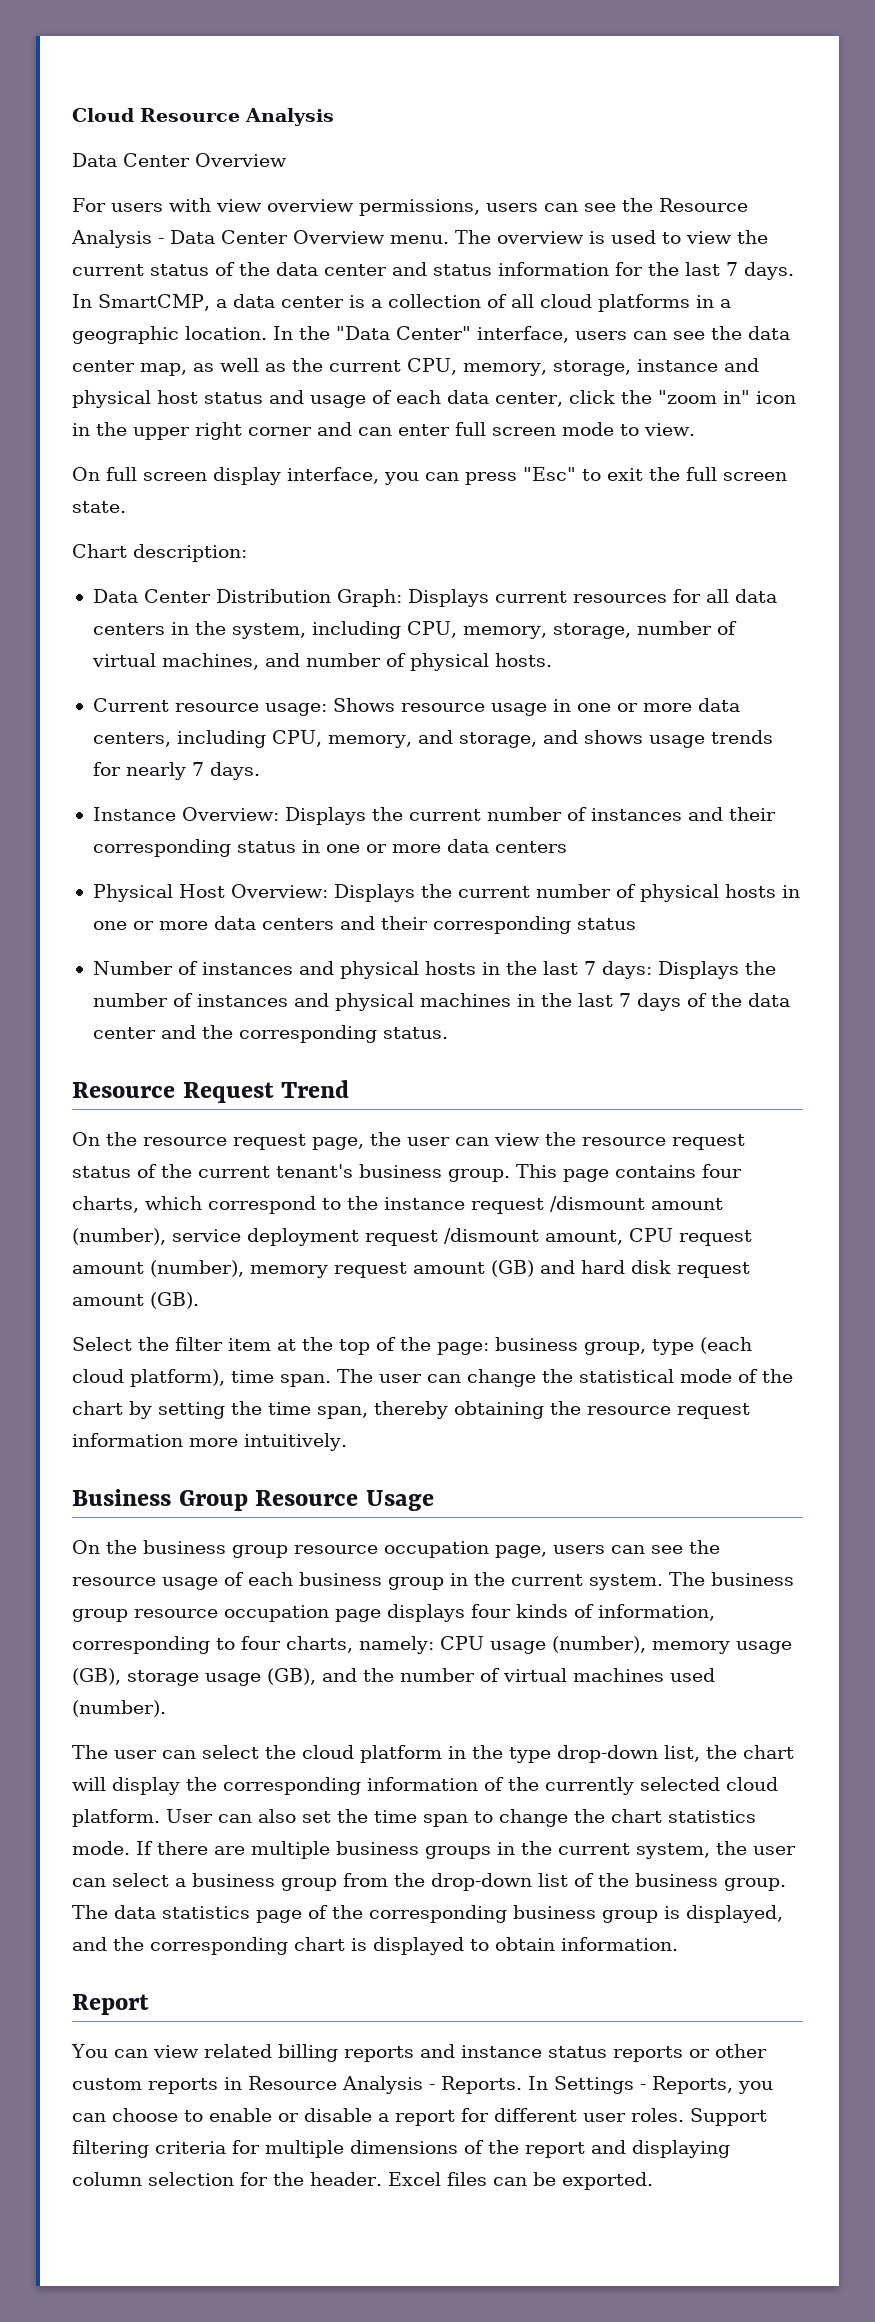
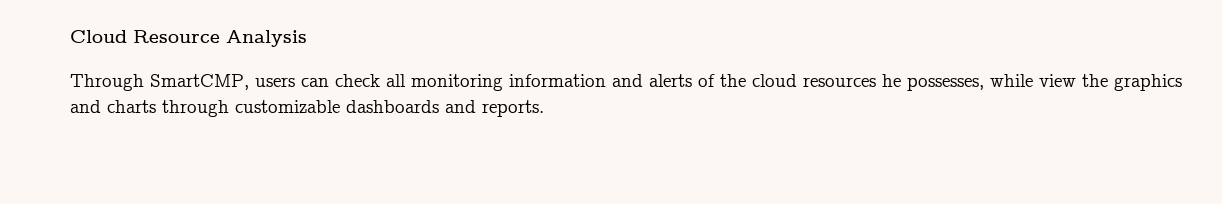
[72,153,287,167] [72,198,748,216] [71,230,768,248] [72,262,794,280] [72,294,731,312] [72,326,790,344] [72,358,759,376] [72,390,796,408] [72,422,695,440] [72,467,787,485] [72,501,126,513] [72,544,247,562] [92,589,777,607] [92,621,737,639] [91,653,552,671] [92,698,740,716] [92,730,773,748] [92,762,260,780] [92,807,776,825] [92,839,567,857] [92,884,800,902] [92,916,636,934] [92,961,776,979] [92,993,790,1011] [92,1025,448,1043] [72,1080,350,1103] [72,1132,745,1150] [72,1164,742,1182] [72,1196,723,1214] [72,1228,752,1246] [72,1260,750,1278] [72,1292,199,1309] [72,1337,752,1355] [72,1369,793,1387] [72,1401,750,1419] [72,1433,347,1451] [72,1489,434,1511] [72,1540,720,1558] [72,1572,794,1590] [72,1604,715,1622] [72,1636,792,1654] [72,1668,715,1686] [72,1700,166,1717] [72,1745,794,1763] [72,1777,778,1795] [72,1809,756,1827] [72,1841,796,1859] [72,1873,786,1891] [72,1905,783,1923] [72,1937,678,1955] [72,1994,149,2015] [71,2044,767,2062] [72,2076,773,2094] [72,2108,767,2126] [72,2140,730,2158] [72,2172,653,2190] Data Center Overview // For users with view overview permissions, users can see the Resource Analysis - Data Center Overview menu. The overview is used to view the current status of the data center and status information for the last 7 days. In SmartCMP, a data center is a collection of all cloud platforms in a geographic location. In the "Data Center" interface, users can see the data center map, as well as the current CPU, memory, storage, instance and physical host status and usage of each data center, click the "zoom in" icon in the upper right corner and can enter full screen mode to view. // On full screen display interface, you can press "Esc" to exit the full screen state. // Chart description: // Data Center Distribution Graph: Displays current resources for all data centers in the system, including CPU, memory, storage, number of virtual machines, and number of physical hosts. // Current resource usage: Shows resource usage in one or more data centers, including CPU, memory, and storage, and shows usage trends for nearly 7 days. // Instance Overview: Displays the current number of instances and their corresponding status in one or more data centers // Physical Host Overview: Displays the current number of physical hosts in one or more data centers and their corresponding status // Number of instances and physical hosts in the last 7 days: Displays the number of instances and physical machines in the last 7 days of the data center and the corresponding status. // Resource Request Trend // On the resource request page, the user can view the resource request status of the current tenant's business group. This page contains four charts, which correspond to the instance request /dismount amount (number), service deployment request /dismount amount, CPU request amount (number), memory request amount (GB) and hard disk request amount (GB). // Select the filter item at the top of the page: business group, type (each cloud platform), time span. The user can change the statistical mode of the chart by setting the time span, thereby obtaining the resource request information more intuitively. // Business Group Resource Usage // On the business group resource occupation page, users can see the resource usage of each business group in the current system. The business group resource occupation page displays four kinds of information, corresponding to four charts, namely: CPU usage (number), memory usage (GB), storage usage (GB), and the number of virtual machines used (number). // The user can select the cloud platform in the type drop-down list, the chart will display the corresponding information of the currently selected cloud platform. User can also set the time span to change the chart statistics mode. If there are multiple business groups in the current system, the user can select a business group from the drop-down list of the business group. The data statistics page of the corresponding business group is displayed, and the corresponding chart is displayed to obtain information. // Report // You can view related billing reports and instance status reports or other custom reports in Resource Analysis - Reports. In Settings - Reports, you can choose to enable or disable a report for different user roles. Support filtering criteria for multiple dimensions of the report and displaying column selection for the header. Excel files can be exported. -> [70,74,1182,91] [70,100,544,117] Through SmartCMP, users can check all monitoring information and alerts of the cloud resources he possesses, while view the graphics and charts through customizable dashboards and reports.

